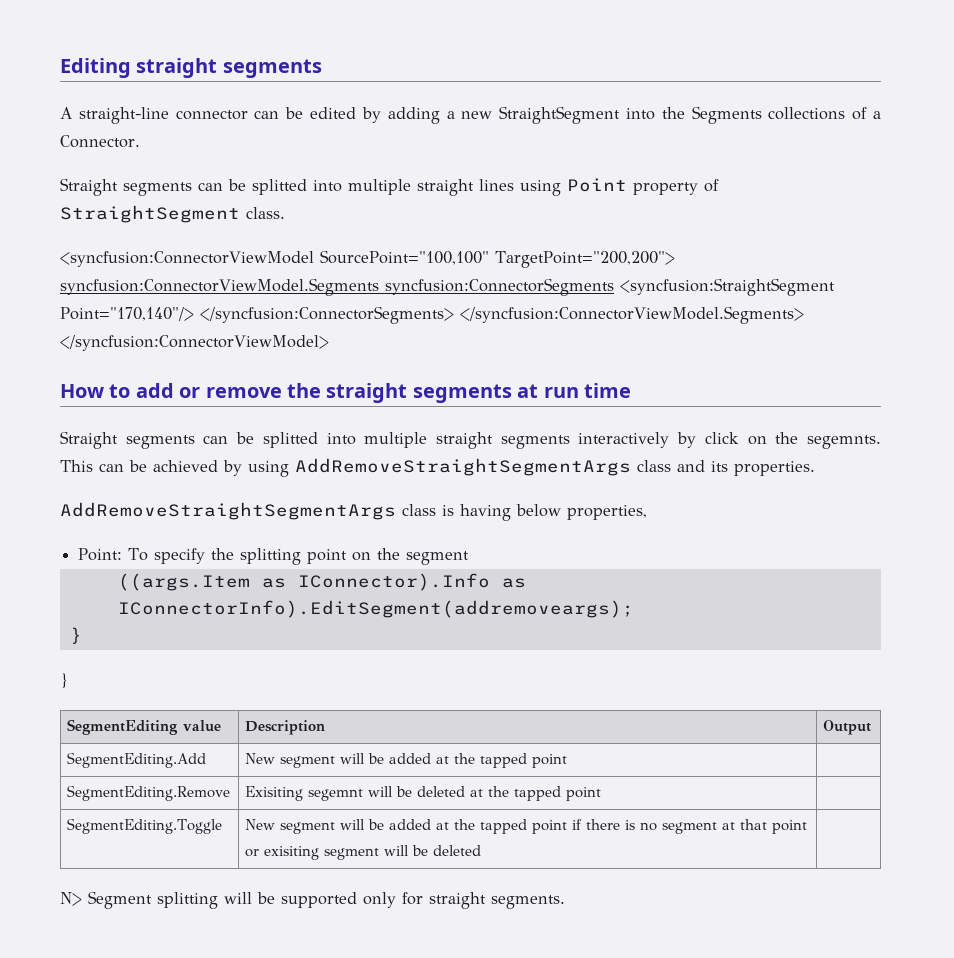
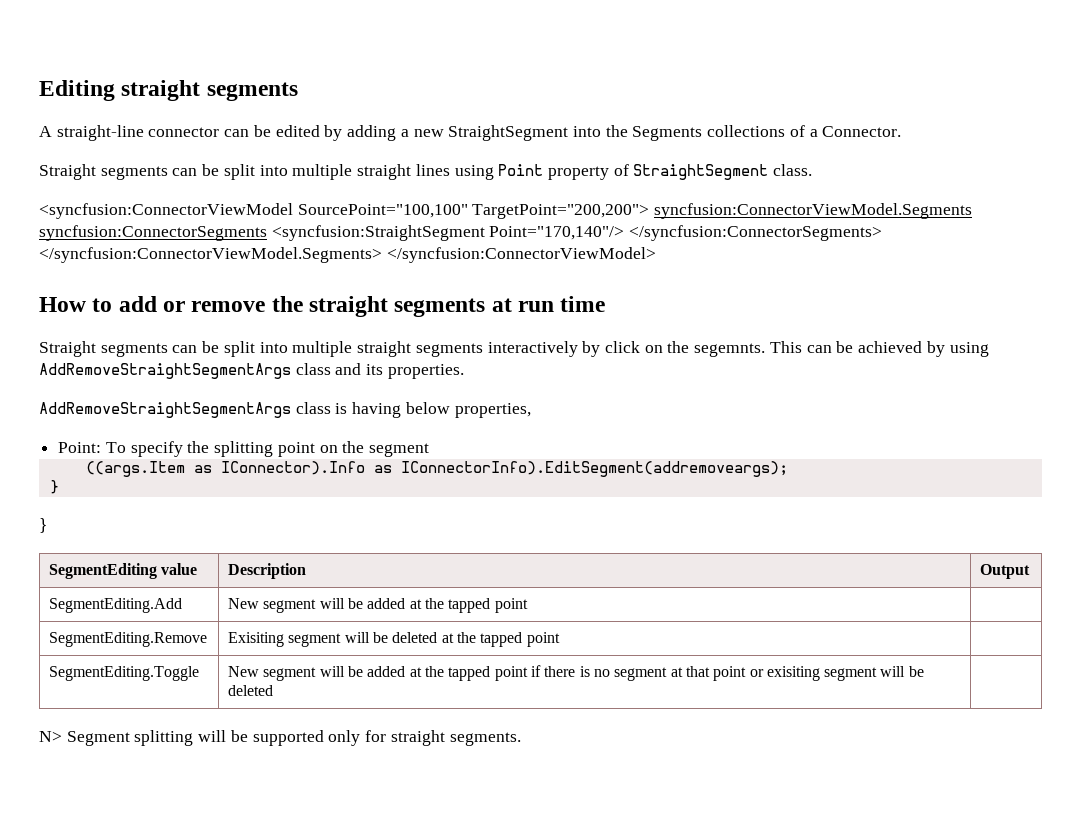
[252,179,307,195] splitted -> [223,164,255,180] split
[262,432,318,448] splitted -> [223,341,255,357] split
[308,789,364,801] segemnt -> [288,633,342,647] segment

